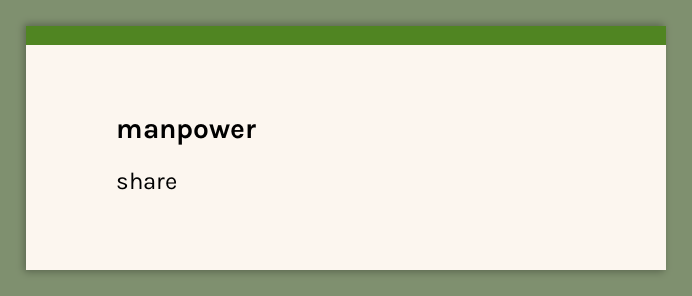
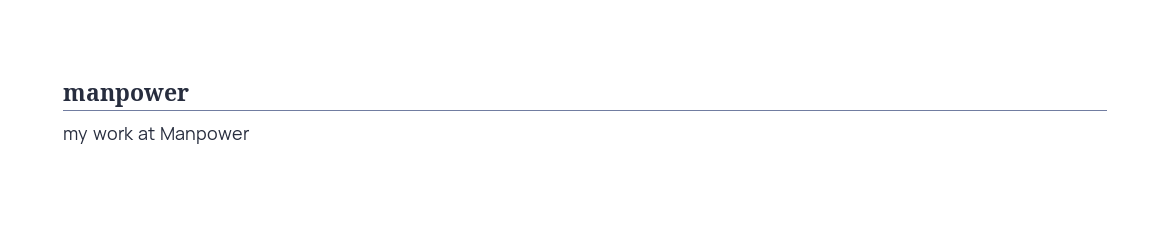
[116,172,177,190] share -> [63,127,250,144] my work at Manpower

